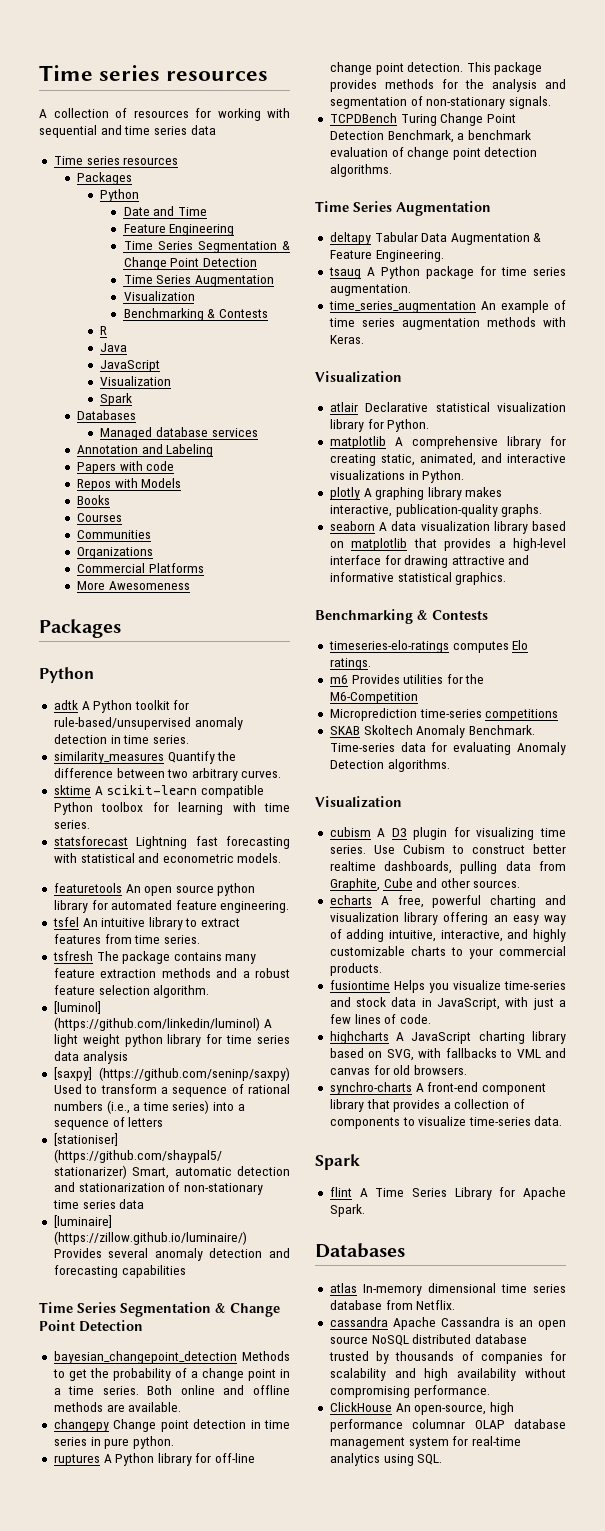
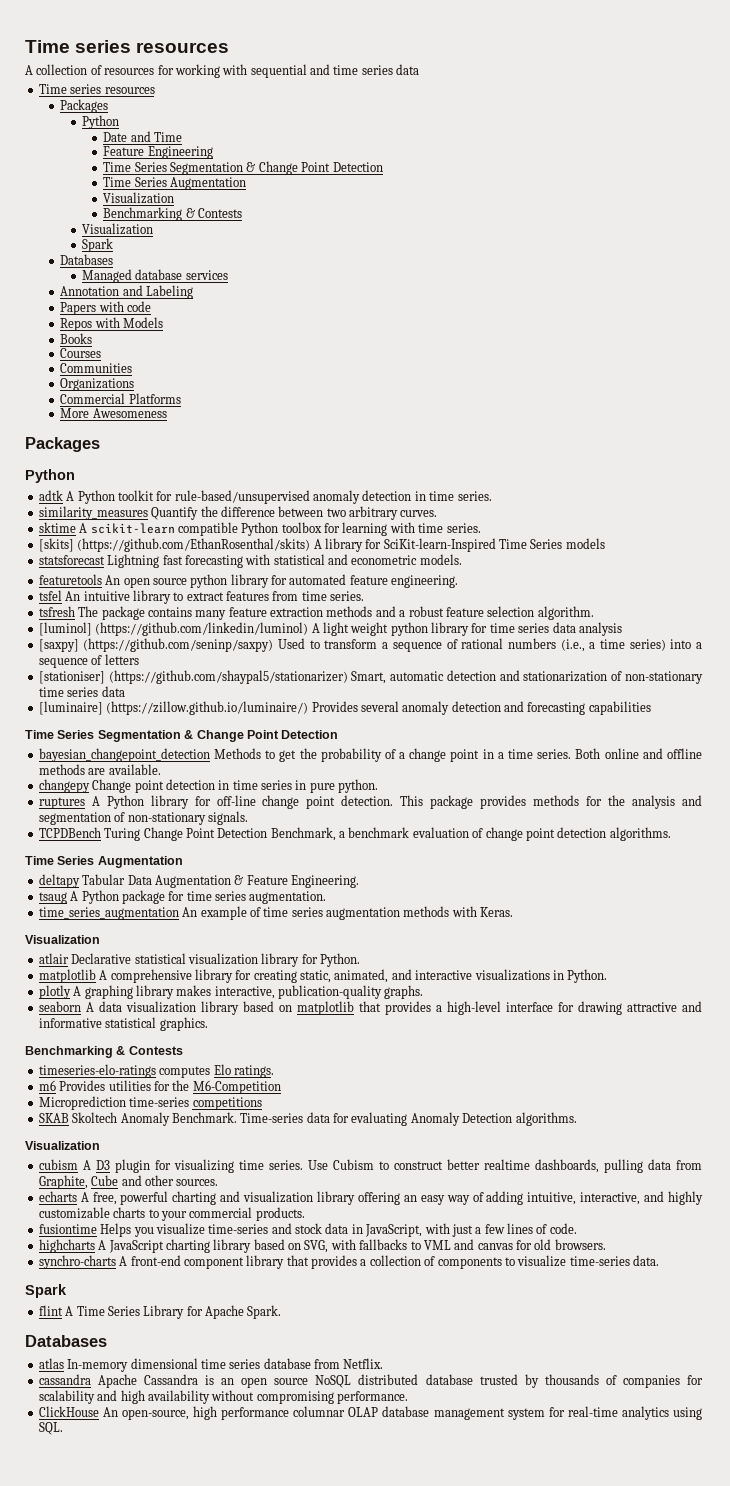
[100,326,108,335] [100,343,128,352] [100,360,161,372] // R // Java // JavaScript -> (243, 213) none
(90, 824) none -> [38,538,605,552] // [skits] (https://github.com/EthanRosenthal/skits) A library for SciKit-learn-Inspired Time Series models

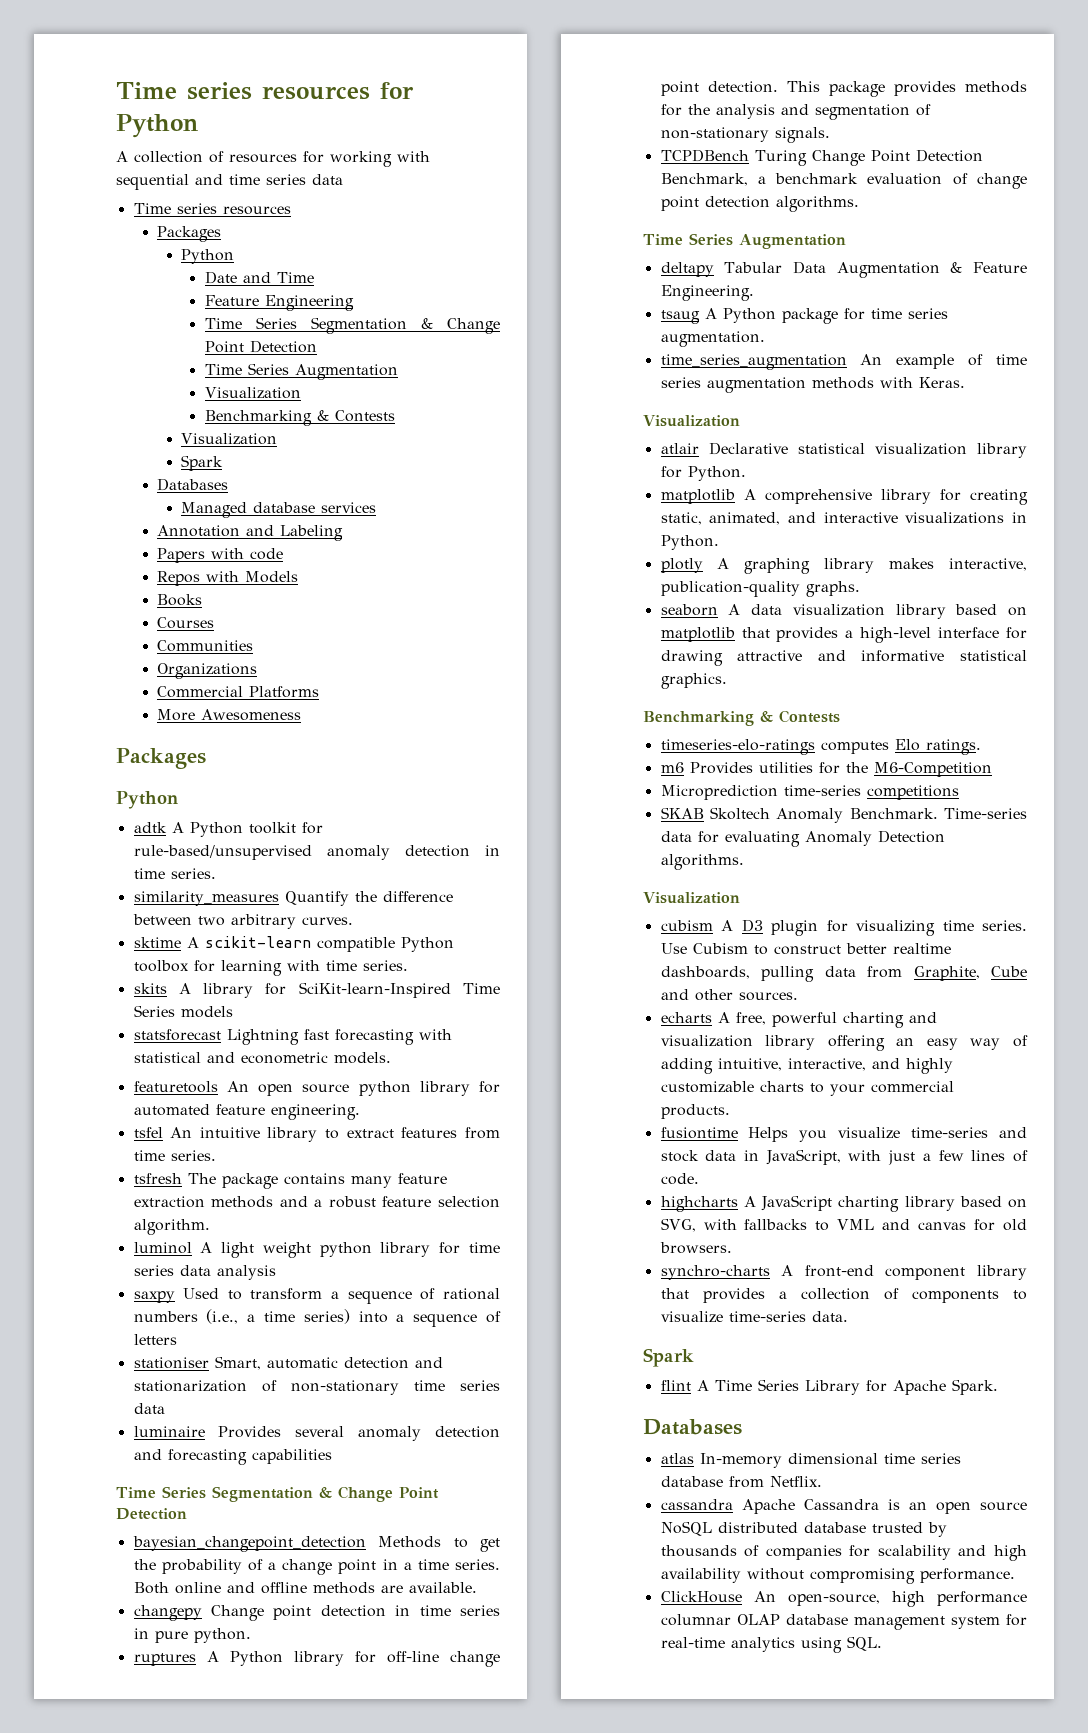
[25,40,230,53] Time series resources -> [116,82,414,100] [116,114,198,138] Time series resources for Python
[38,538,311,552] [skits] (https://github.com/EthanRosenthal/skits) -> [133,983,167,994] skits
[38,622,309,636] [luminol] (https://github.com/linkedin/luminol) -> [133,1242,192,1254] luminol
[38,638,274,652] [saxpy] (https://github.com/seninp/saxpy) -> [133,1291,175,1303] saxpy
[38,670,348,684] [stationiser] (https://github.com/shaypal5/stationarizer) -> [133,1357,209,1369] stationiser
[38,701,309,715] [luminaire] (https://zillow.github.io/luminaire/) -> [133,1426,205,1437] luminaire

